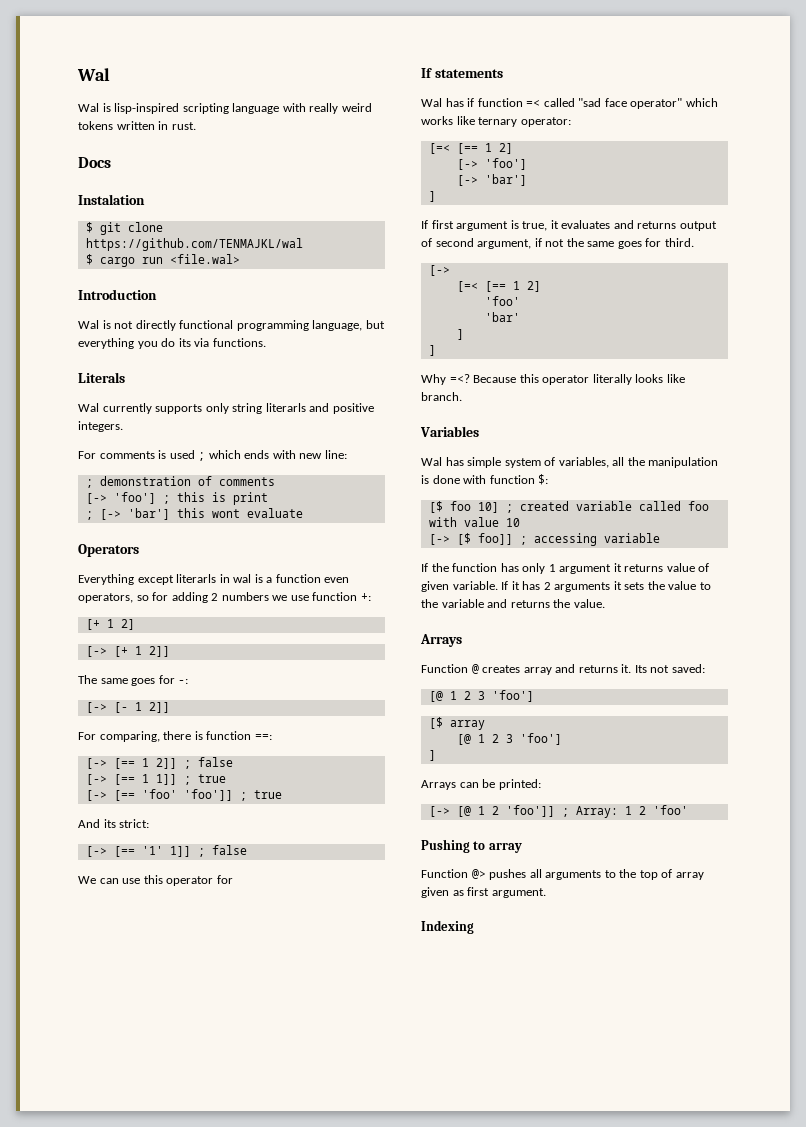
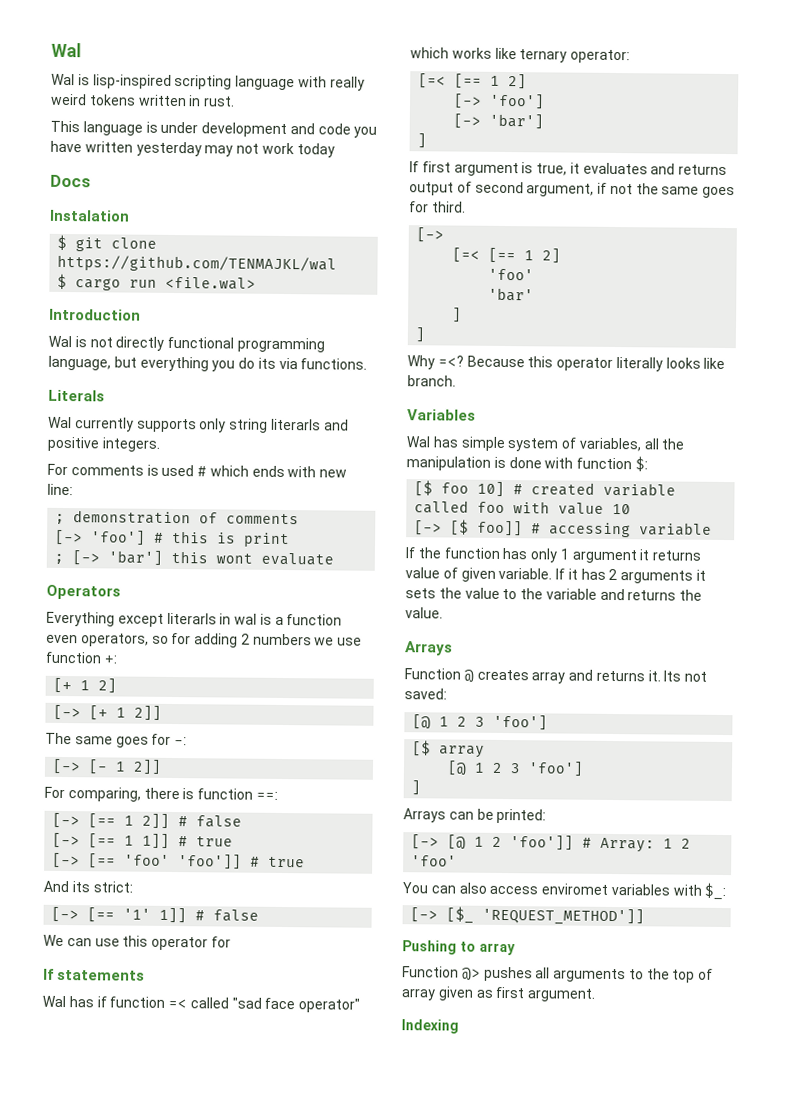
(196, 126) none -> [50,120,378,138] [50,140,335,158] // This language is under development and code you have written yesterday may not work today
[198,452,206,461] ; -> [197,466,208,477] #
[162,495,170,504] ; -> [154,532,165,543] #
[183,760,191,769] ; -> [178,816,189,827] #
[183,776,191,785] ; -> [178,836,189,847] #
[239,792,247,801] ; -> [250,856,261,867] #
[197,848,205,857] ; -> [195,910,206,921] #
[505,504,513,513] ; -> [513,484,524,495] #
[519,536,527,545] ; -> [531,523,542,534] #
[561,808,569,817] ; -> [582,837,593,848] #
(688, 810) none -> [402,882,727,901] [410,906,646,926] // You can also access enviromet variables with $_: // [-> [$_ 'REQUEST_METHOD']]

